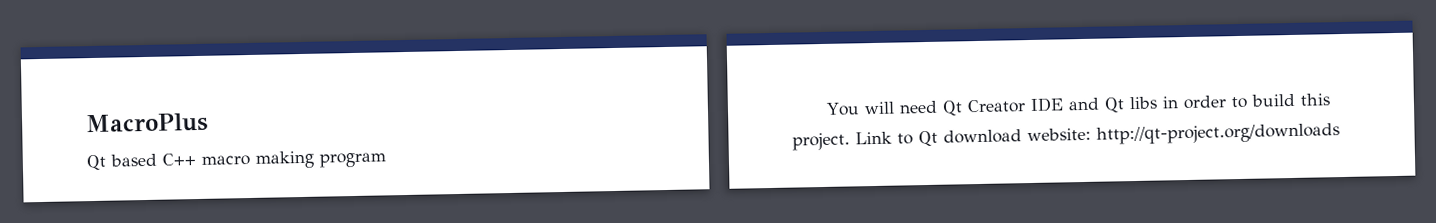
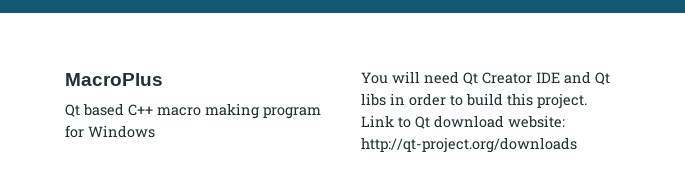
(386, 160) none -> [65,125,155,138] for Windows

